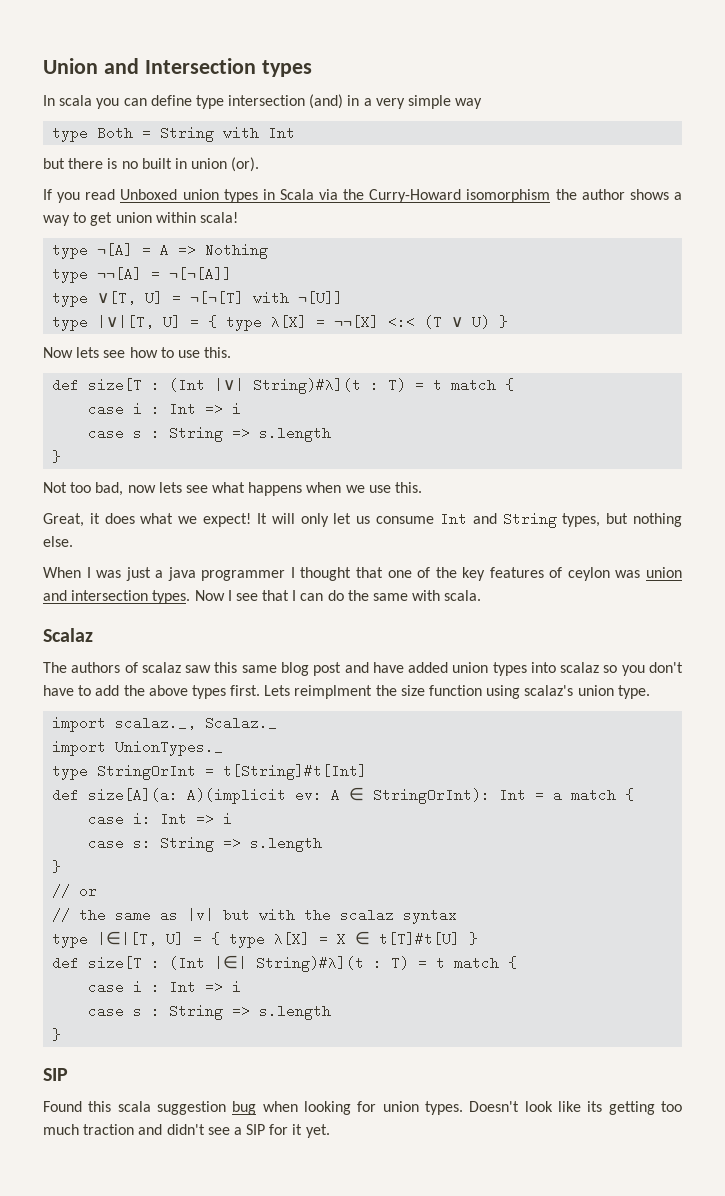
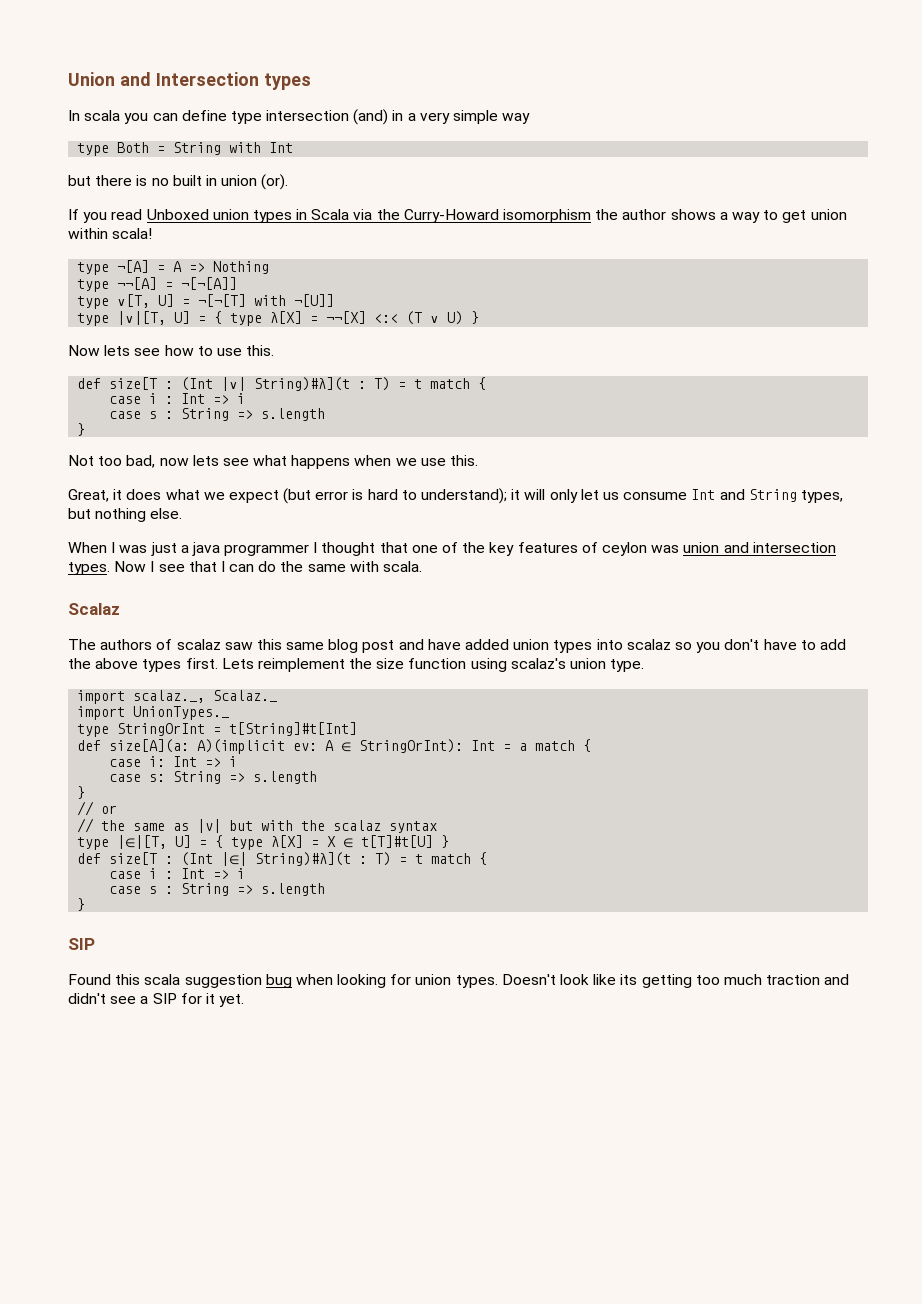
[203,513,267,527] expect! It -> [228,488,521,504] expect (but error is hard to understand); it
[294,685,373,699] reimplment -> [257,658,345,672] reimplement

